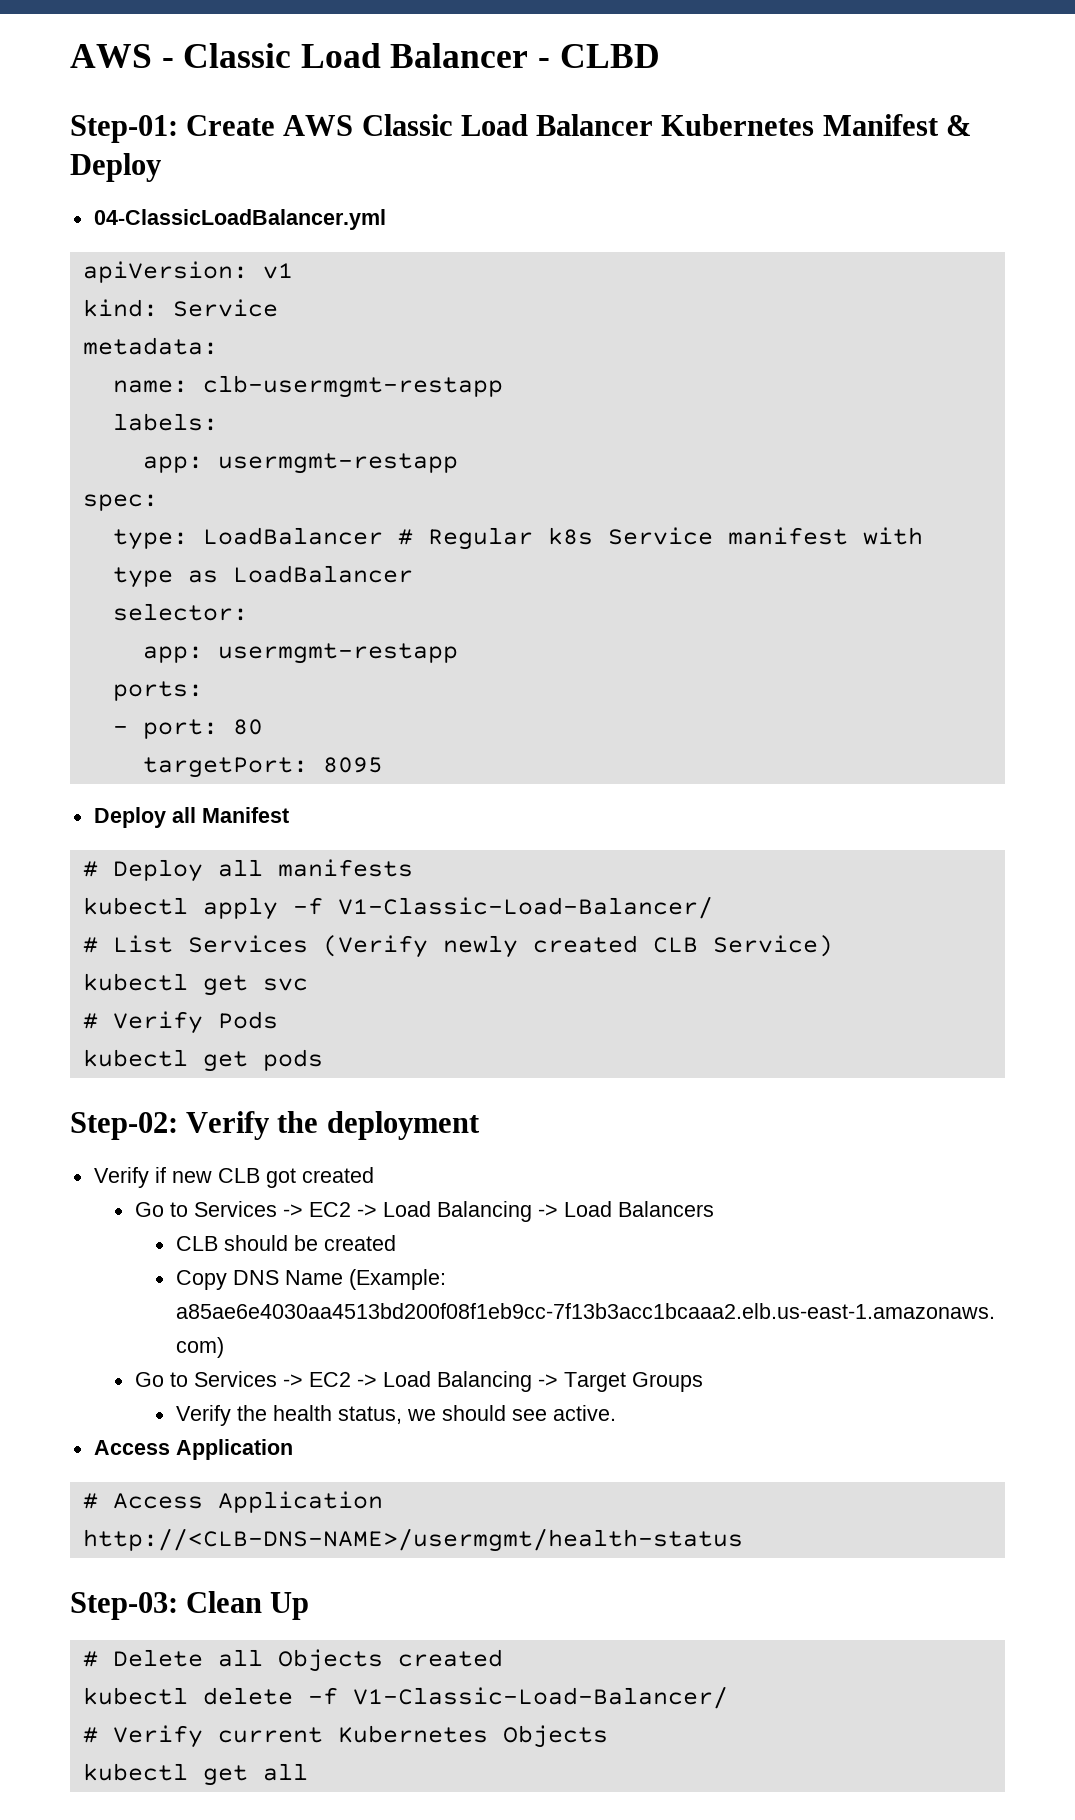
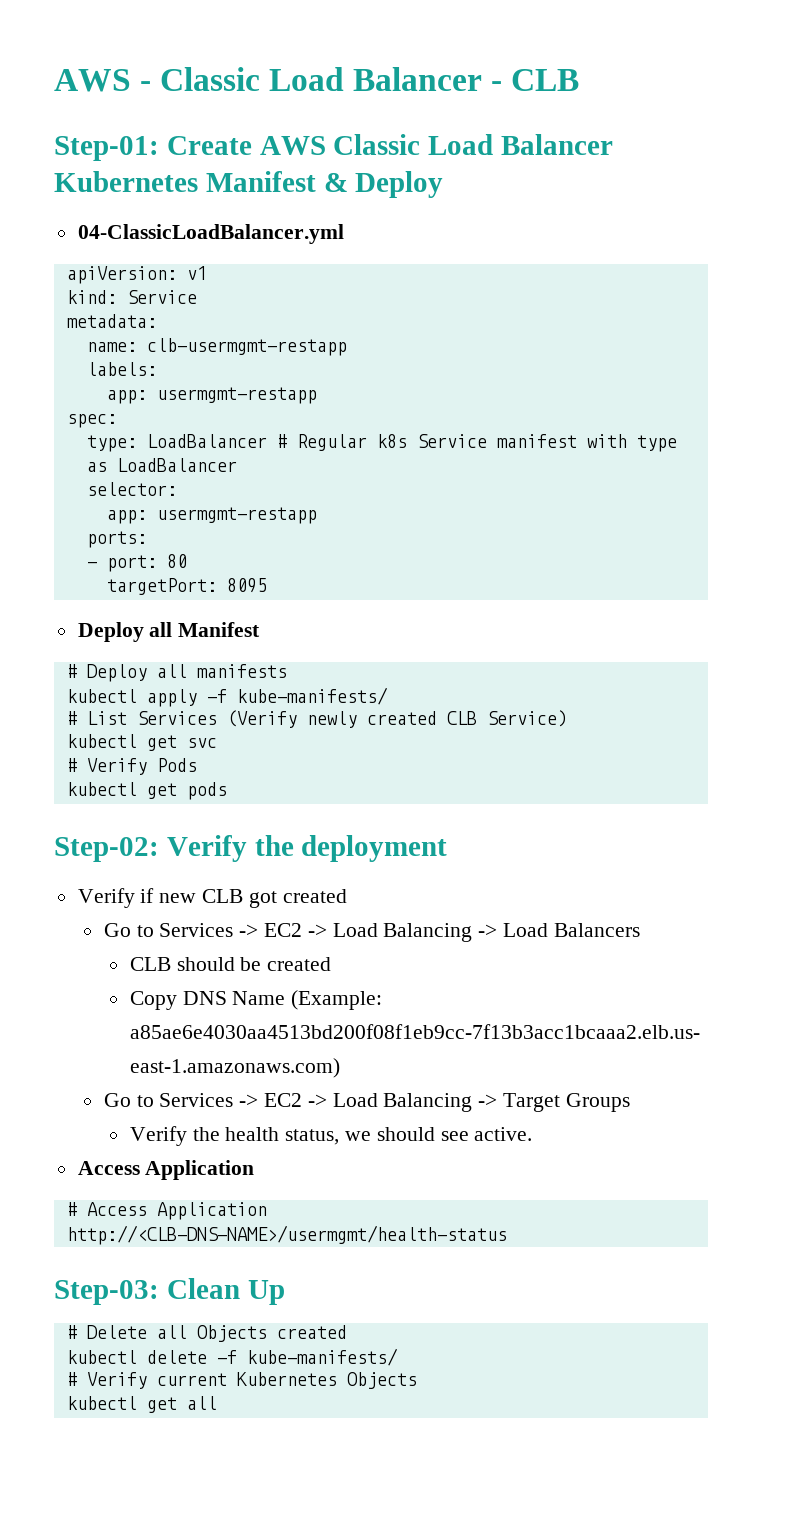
[559,44,660,68] CLBD -> [511,69,580,91] CLB
[337,896,713,919] V1-Classic-Load-Balancer/ -> [236,687,388,705] kube-manifests/
[352,1686,728,1709] V1-Classic-Load-Balancer/ -> [246,1348,398,1366] kube-manifests/

